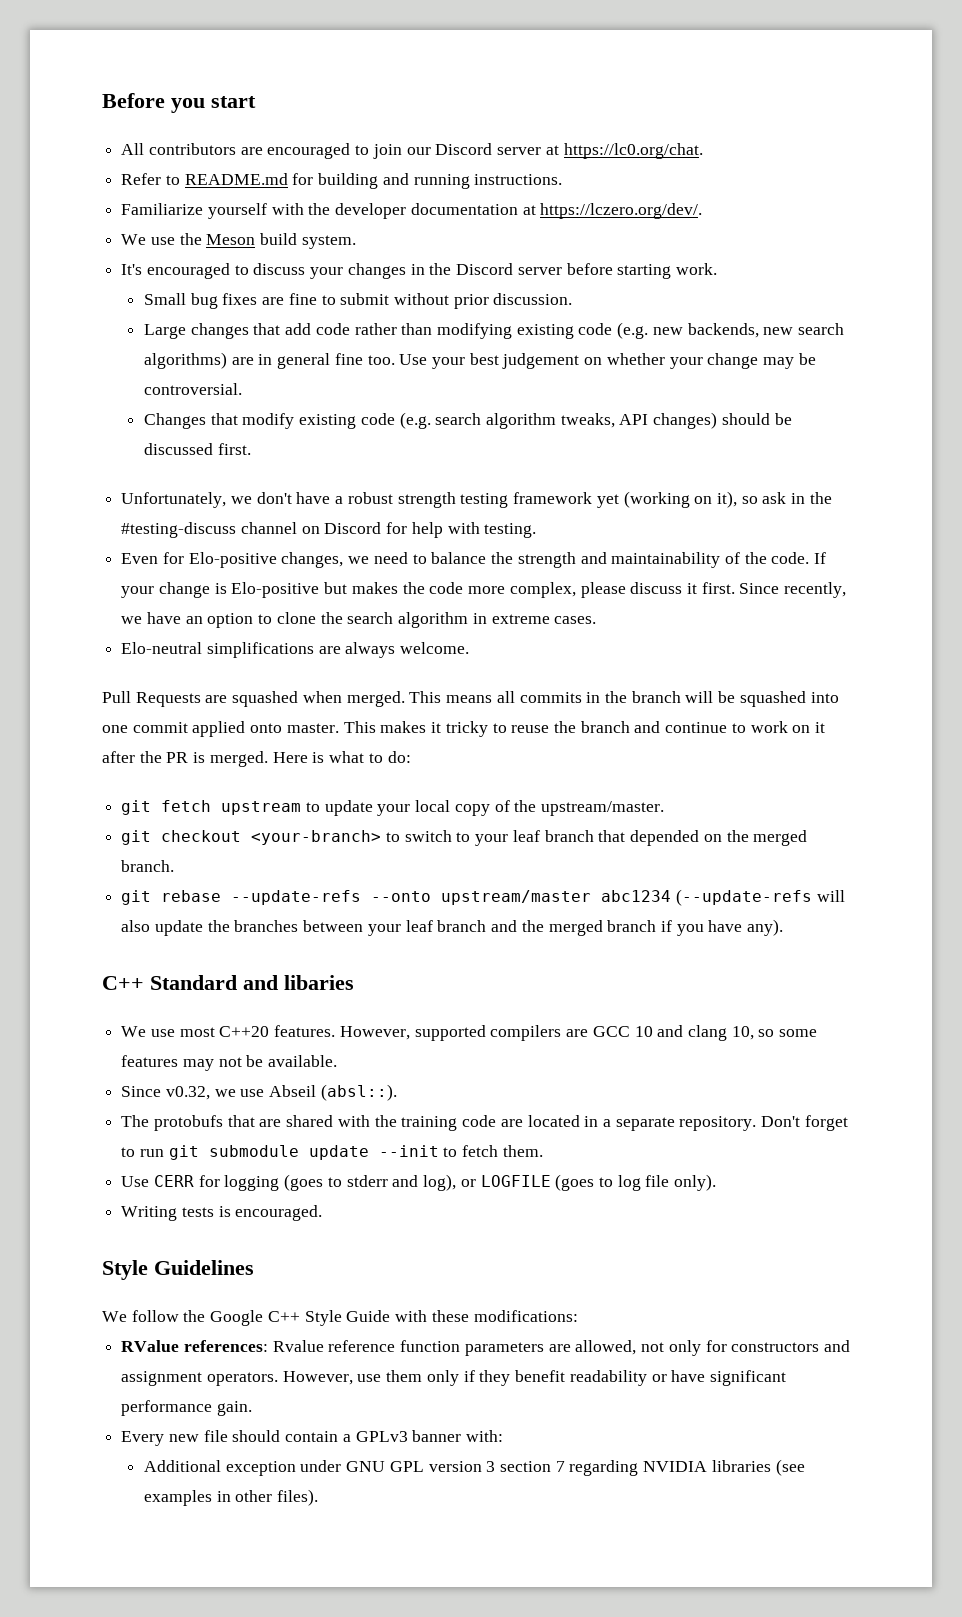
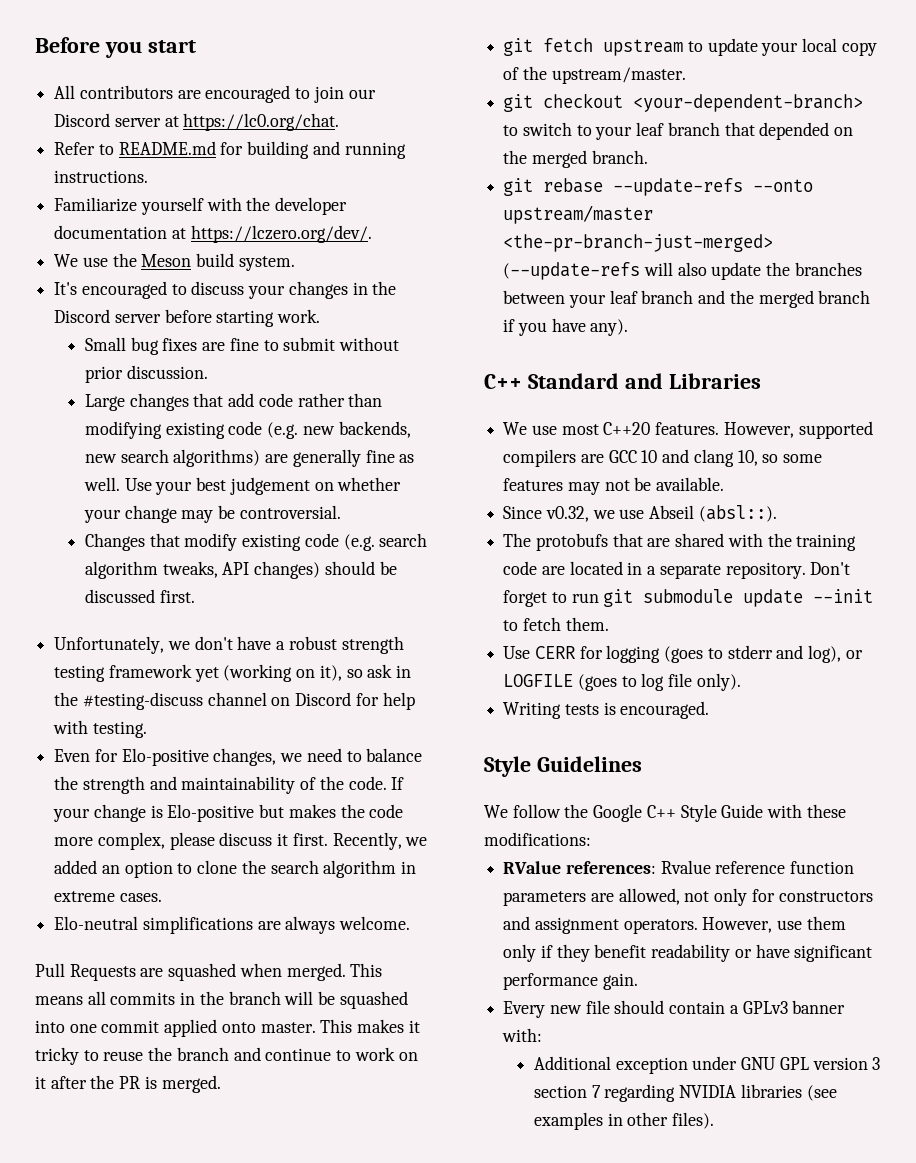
[258,353,395,369] in general fine too. -> [292,449,415,467] [84,477,121,491] generally fine as well.
[739,582,847,598] [121,612,181,624] Since recently, we have -> [332,832,428,850] [54,860,98,874] Recently, we added
[272,751,411,763] Here is what to do: -> (221, 1084) none
[251,830,382,845] <your-branch> -> [633,94,864,112] <your-dependent-branch>
[601,890,672,902] abc1234 -> [503,234,774,252] <the-pr-branch-just-merged>
[284,975,354,990] libaries -> [668,373,761,389] Libraries

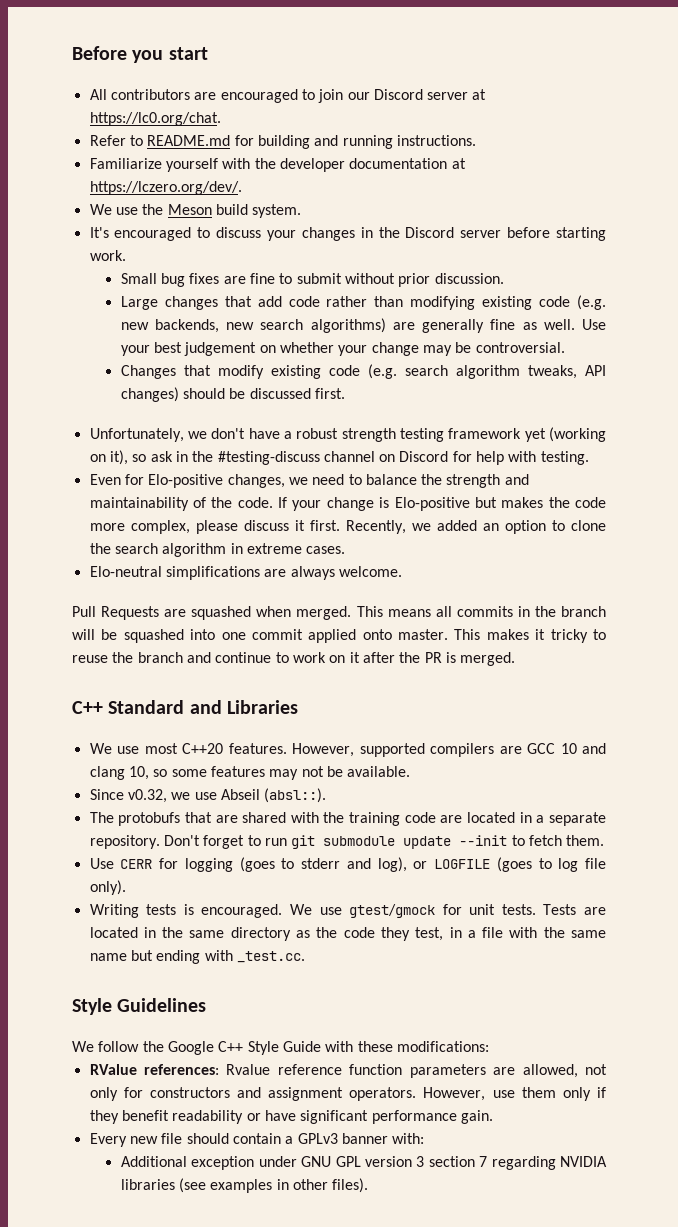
[503,38,877,56] [503,66,686,84] [503,93,864,112] [503,122,854,140] [503,150,648,168] [503,178,814,196] [503,205,654,224] [503,234,774,252] [503,262,862,280] [503,290,871,308] [503,318,629,336] // git fetch upstream to update your local copy of the upstream/master. // git checkout <your-dependent-branch> to switch to your leaf branch that depended on the merged branch. // git rebase --update-refs --onto upstream/master <the-pr-branch-just-merged> (--update-refs will also update the branches between your leaf branch and the merged branch if you have any). -> (516, 659) none
(710, 710) none -> [289,904,606,918] [89,927,607,941] [89,950,305,964] We use gtest/gmock for unit tests. Tests are located in the same directory as the code they test, in a file with the same name but ending with _test.cc.

